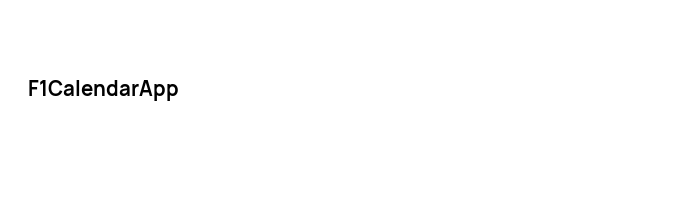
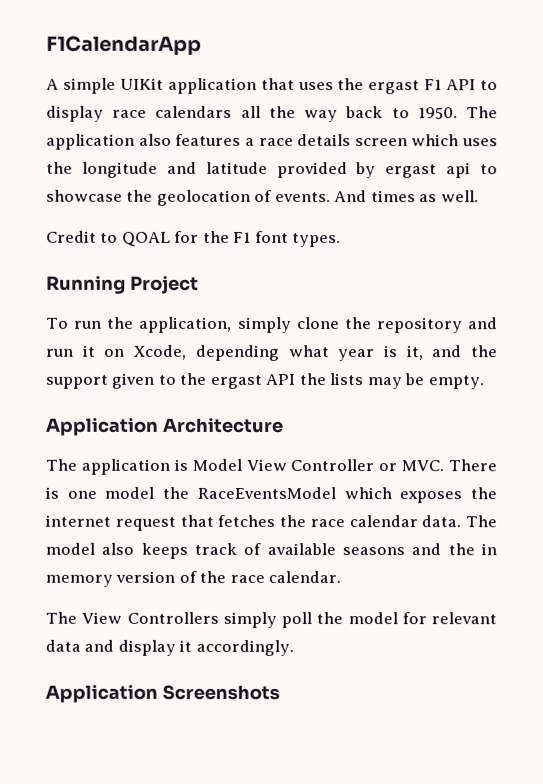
(179, 90) none -> [46,77,498,95] [46,105,499,123] [46,133,498,150] [46,161,498,179] [46,189,479,206] [46,230,342,248] [46,275,199,294] [46,316,498,334] [46,344,498,362] [46,372,485,390] [45,417,283,436] [45,458,497,475] [45,486,498,504] [45,514,497,531] [45,542,497,559] [45,570,342,587] [45,611,497,629] [45,639,294,657] [45,684,280,703] // A simple UIKit application that uses the ergast F1 API to display race calendars all the way back to 1950. The application also features a race details screen which uses the longitude and latitude provided by ergast api to showcase the geolocation of events. And times as well. // Credit to QOAL for the F1 font types. // Running Project // To run the application, simply clone the repository and run it on Xcode, depending what year is it, and the support given to the ergast API the lists may be empty. // Application Architecture // The application is Model View Controller or MVC. There is one model the RaceEventsModel which exposes the internet request that fetches the race calendar data. The model also keeps track of available seasons and the in memory version of the race calendar. // The View Controllers simply poll the model for relevant data and display it accordingly. // Application Screenshots

